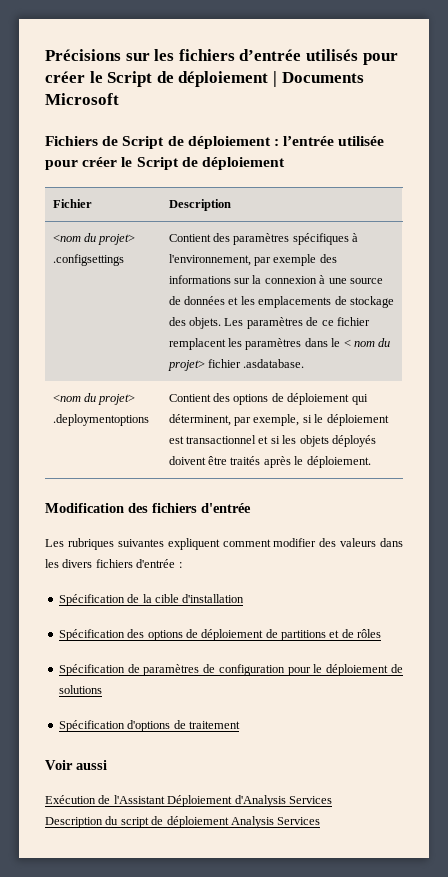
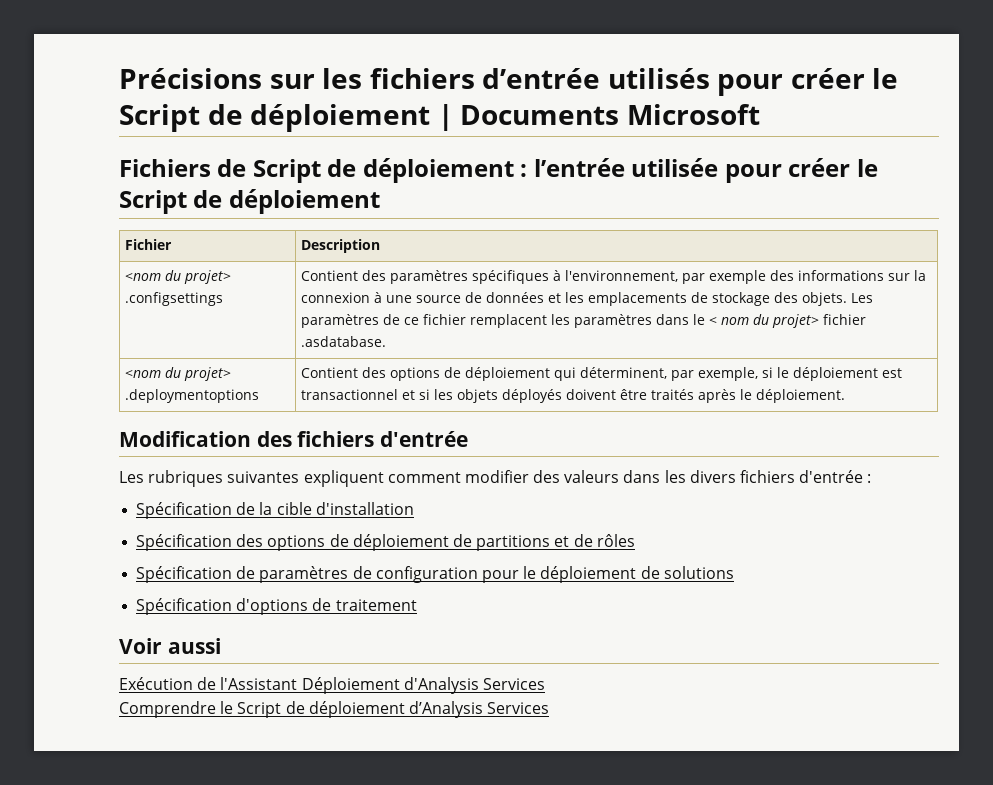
[45,816,274,828] Description du script de déploiement Analysis -> [119,701,483,718] Comprendre le Script de déploiement d’Analysis

